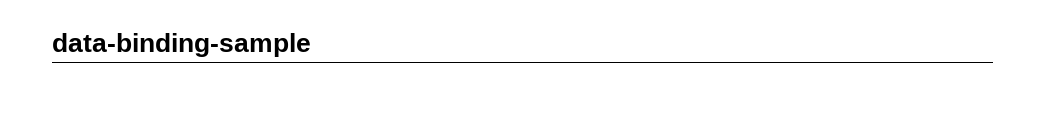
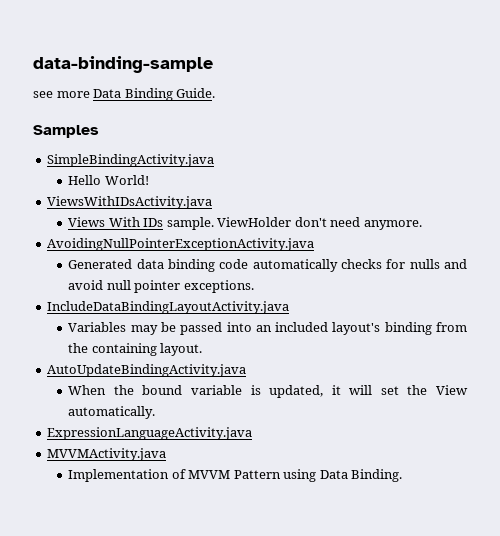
(311, 45) none -> [33,88,216,101] [33,125,99,138] [47,154,215,167] [68,175,149,185] [47,196,213,209] [68,217,422,230] [47,238,315,251] [68,259,468,272] [68,280,254,293] [47,301,290,314] [68,322,467,335] [68,343,203,356] [47,364,247,377] [68,385,469,398] [68,406,156,419] [47,427,253,440] [47,448,167,461] [68,469,403,482] // see more Data Binding Guide. // Samples // SimpleBindingActivity.java // Hello World! // ViewsWithIDsActivity.java // Views With IDs sample. ViewHolder don't need anymore. // AvoidingNullPointerExceptionActivity.java // Generated data binding code automatically checks for nulls and avoid null pointer exceptions. // IncludeDataBindingLayoutActivity.java // Variables may be passed into an included layout's binding from the containing layout. // AutoUpdateBindingActivity.java // When the bound variable is updated, it will set the View automatically. // ExpressionLanguageActivity.java // MVVMActivity.java // Implementation of MVVM Pattern using Data Binding.

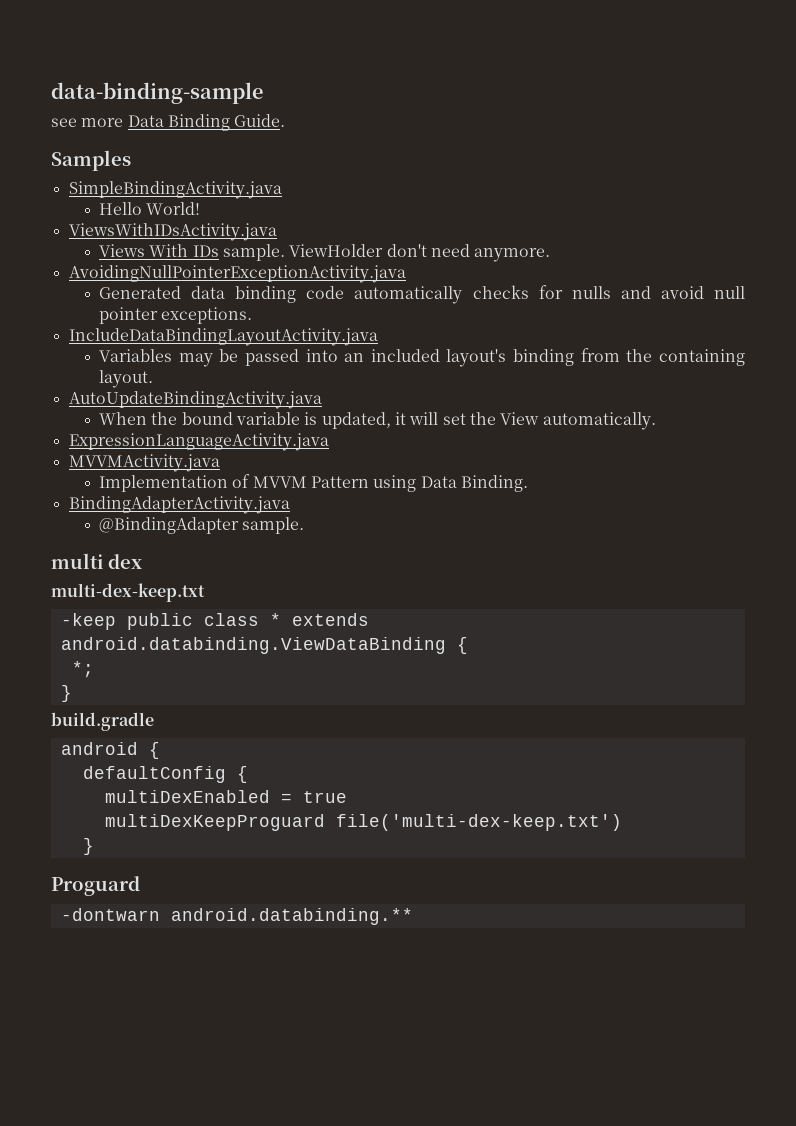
(403, 475) none -> [68,496,290,514] [99,517,305,534] [51,553,142,569] [51,583,205,602] [60,613,369,630] [60,637,468,654] [71,661,94,678] [60,685,72,702] [51,712,154,731] [60,742,160,759] [82,766,248,783] [104,790,347,803] [104,814,622,831] [82,838,94,855] [51,876,140,896] [60,908,413,925] // BindingAdapterActivity.java // @BindingAdapter sample. // multi dex // multi-dex-keep.txt // -keep public class * extends android.databinding.ViewDataBinding { // *; // } // build.gradle // android { // defaultConfig { // multiDexEnabled = true // multiDexKeepProguard file('multi-dex-keep.txt') // } // Proguard // -dontwarn android.databinding.**

